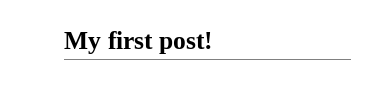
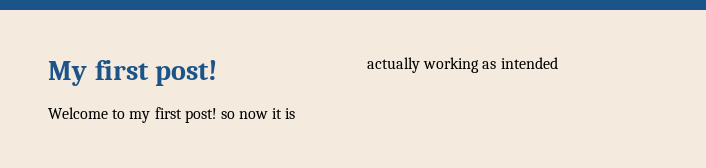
(212, 43) none -> [48,107,296,123] [367,57,558,73] // Welcome to my first post! so now it is actually working as intended

